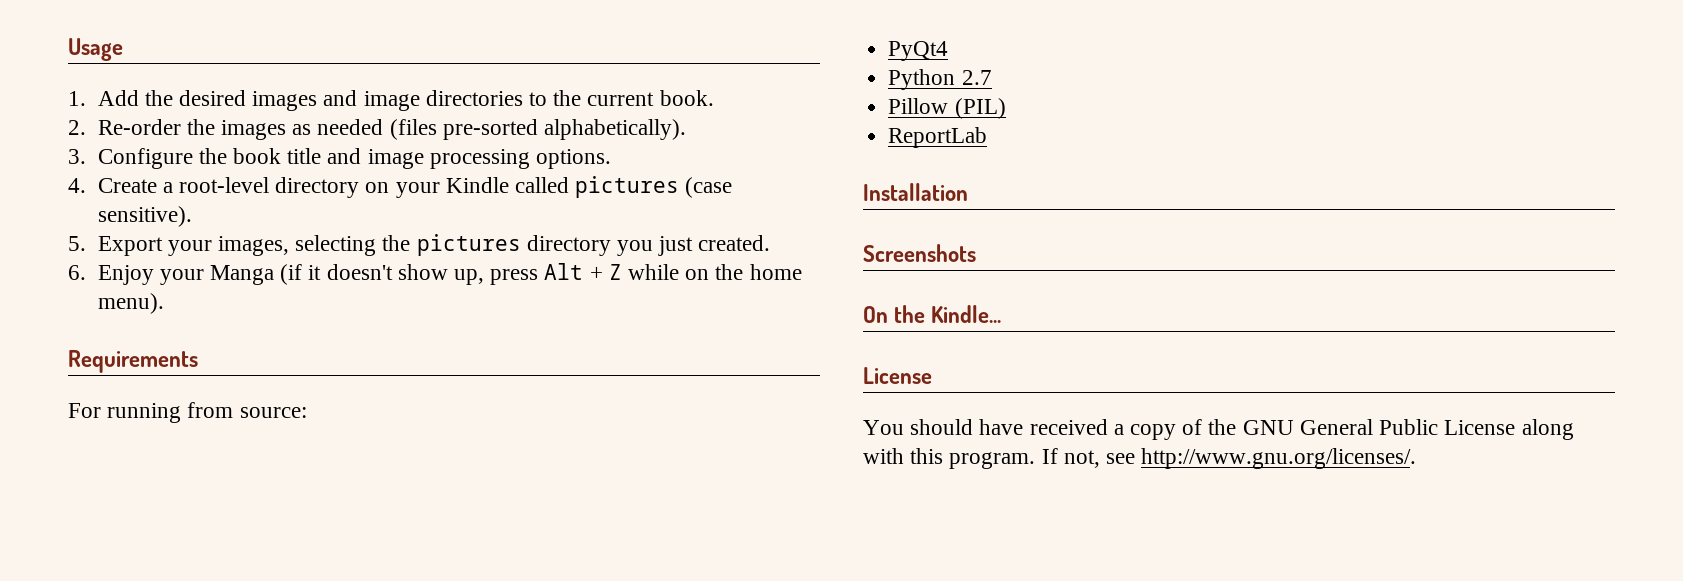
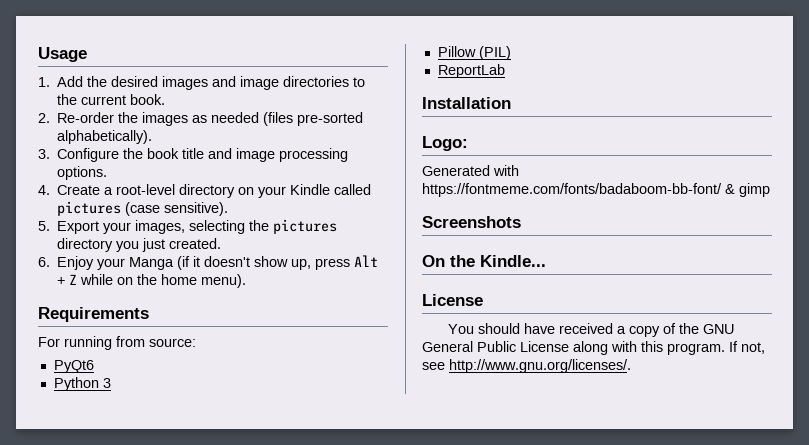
[888,41,949,61] PyQt4 -> [53,360,94,373] PyQt6
[961,70,992,85] 2.7 -> [102,378,111,388] 3
(968, 192) none -> [422,136,468,151] [422,165,519,176] [422,183,770,197] // Logo: // Generated with https://fontmeme.com/fonts/badaboom-bb-font/ & gimp

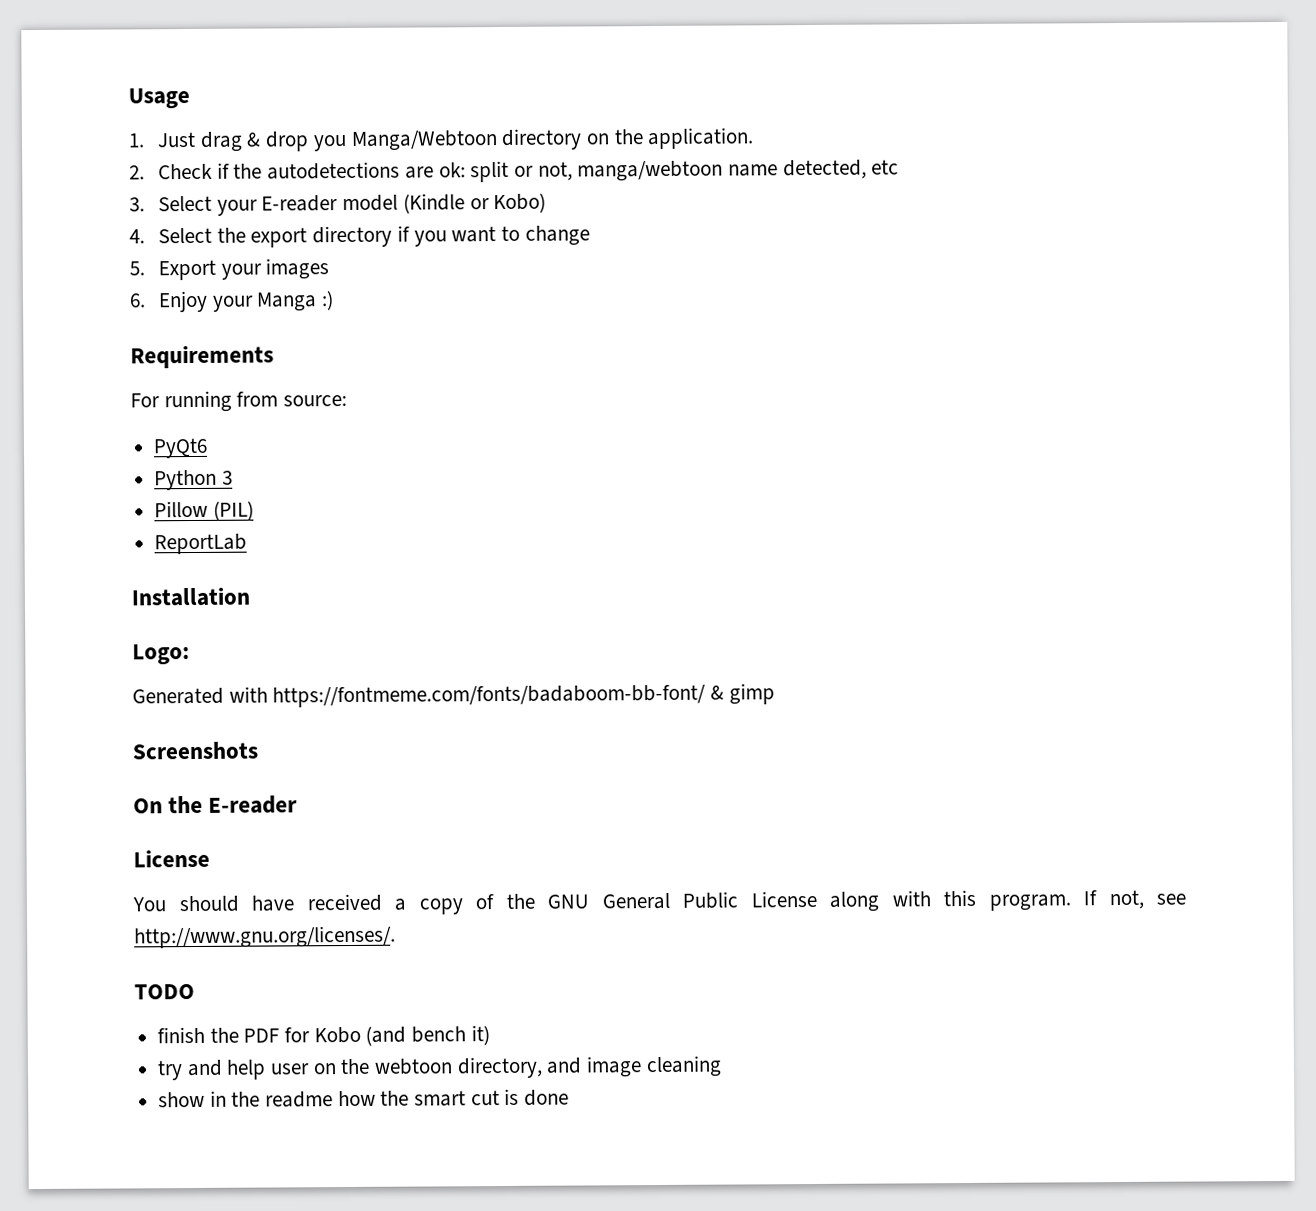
[57,76,366,90] [57,94,166,105] [38,112,364,126] [57,130,153,144] [38,148,349,162] [57,166,108,180] [38,184,372,198] [57,201,229,216] [38,219,338,234] [57,238,222,252] [38,255,379,270] [57,274,247,288] Add the desired images and image directories to the current book. // 2. Re-order the images as needed (files pre-sorted alphabetically). // 3. Configure the book title and image processing options. // 4. Create a root-level directory on your Kindle called pictures (case sensitive). // 5. Export your images, selecting the pictures directory you just created. // 6. Enjoy your Manga (if it doesn't show up, press Alt + Z while on the home menu). -> [157,127,755,152] [129,159,900,183] [129,192,547,216] [129,225,590,248] [129,258,330,281] [129,290,335,313] Just drag & drop you Manga/Webtoon directory on the application. // 2. Check if the autodetections are ok: split or not, manga/webtoon name detected, etc // 3. Select your E-reader model (Kindle or Kobo) // 4. Select the export directory if you want to change // 5. Export your images // 6. Enjoy your Manga :)
[480,255,546,267] Kindle... -> [208,795,299,814] E-reader
(631, 366) none -> [134,984,195,1000] [157,1025,490,1046] [157,1055,722,1081] [158,1088,570,1108] // TODO // finish the PDF for Kobo (and bench it) // try and help user on the webtoon directory, and image cleaning // show in the readme how the smart cut is done

